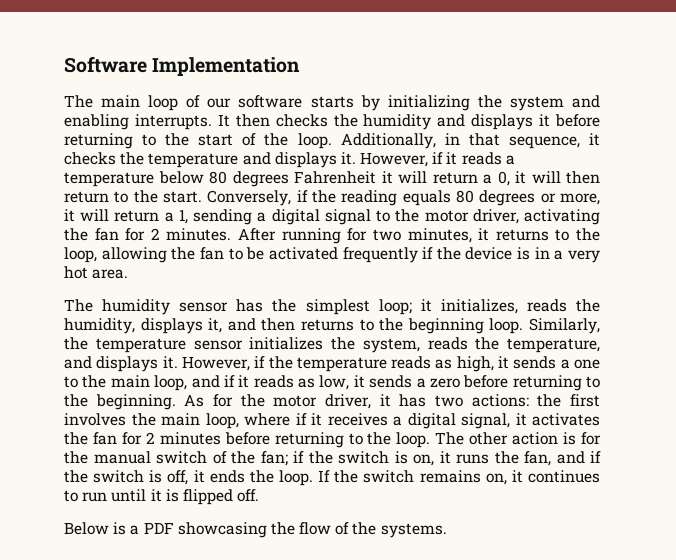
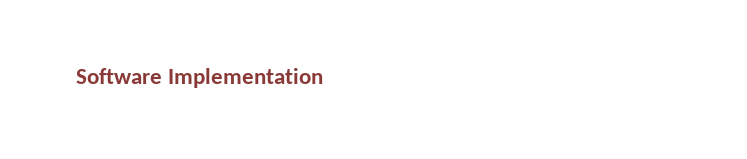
[64,95,600,111] [64,114,600,130] [64,133,600,149] [64,152,515,168] [64,171,600,187] [64,190,600,206] [64,209,600,225] [64,228,601,244] [64,247,601,263] [64,266,129,279] [64,299,601,315] [64,318,601,334] [64,337,600,353] [64,356,601,372] [64,375,600,391] [64,394,600,410] [64,413,600,429] [64,432,602,448] [64,451,601,466] [64,470,601,486] [64,489,260,505] [64,522,447,538] // The main loop of our software starts by initializing the system and enabling interrupts. It then checks the humidity and displays it before returning to the start of the loop. Additionally, in that sequence, it checks the temperature and displays it. However, if it reads a temperature below 80 degrees Fahrenheit it will return a 0, it will then return to the start. Conversely, if the reading equals 80 degrees or more, it will return a 1, sending a digital signal to the motor driver, activating the fan for 2 minutes. After running for two minutes, it returns to the loop, allowing the fan to be activated frequently if the device is in a very hot area. // The humidity sensor has the simplest loop; it initializes, reads the humidity, displays it, and then returns to the beginning loop. Similarly, the temperature sensor initializes the system, reads the temperature, and displays it. However, if the temperature reads as high, it sends a one to the main loop, and if it reads as low, it sends a zero before returning to the beginning. As for the motor driver, it has two actions: the first involves the main loop, where if it receives a digital signal, it activates the fan for 2 minutes before returning to the loop. The other action is for the manual switch of the fan; if the switch is on, it runs the fan, and if the switch is off, it ends the loop. If the switch remains on, it continues to run until it is flipped off. // Below is a PDF showcasing the flow of the systems. -> (324, 78) none

